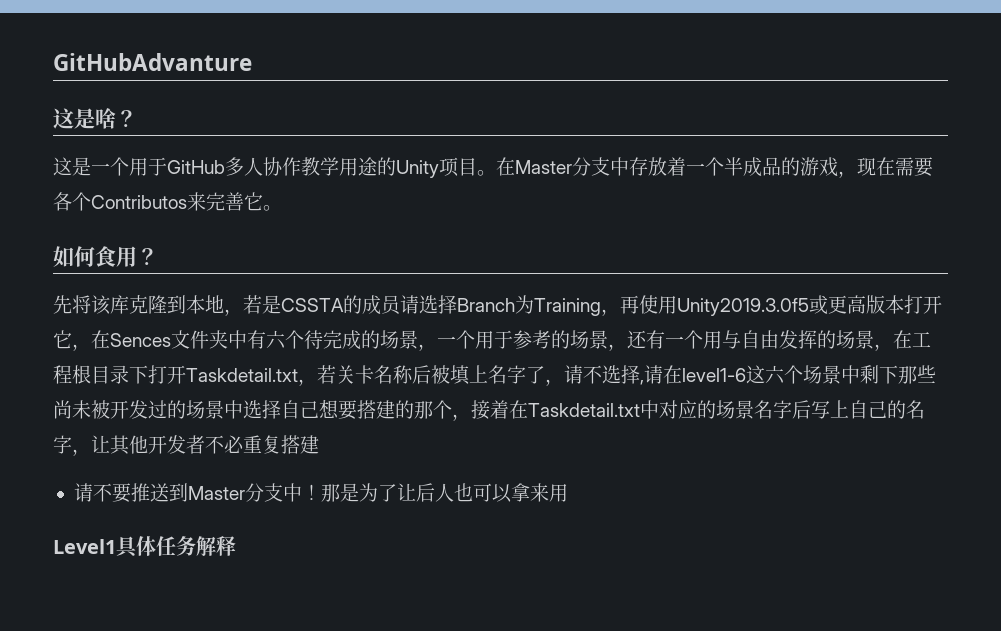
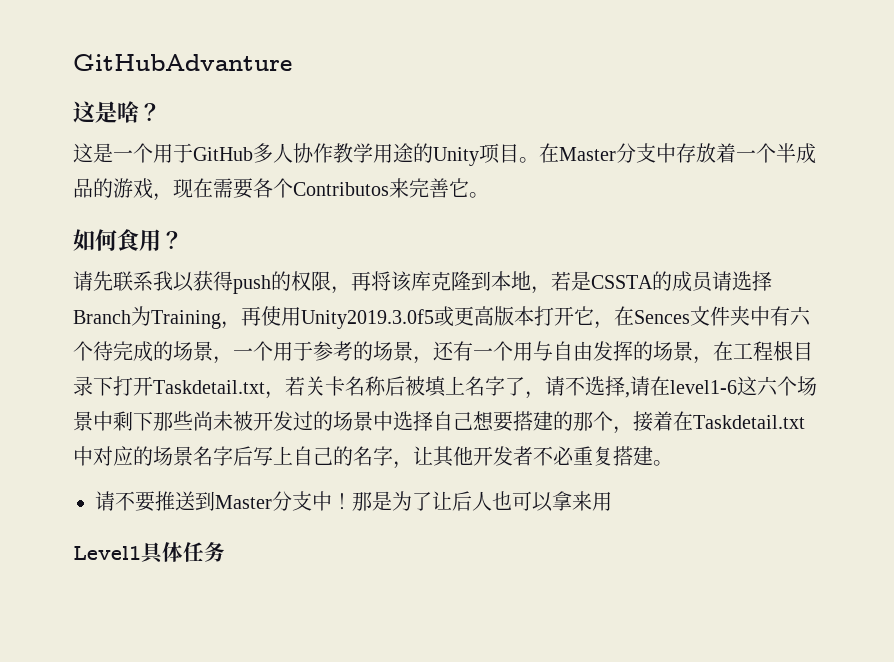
[53,295,72,314] 先 -> [73,271,371,294] 请先联系我以获得push的权限，再
(319, 444) none -> [653,460,673,466] 。
[196,536,236,556] 解释 -> (225, 552) none

